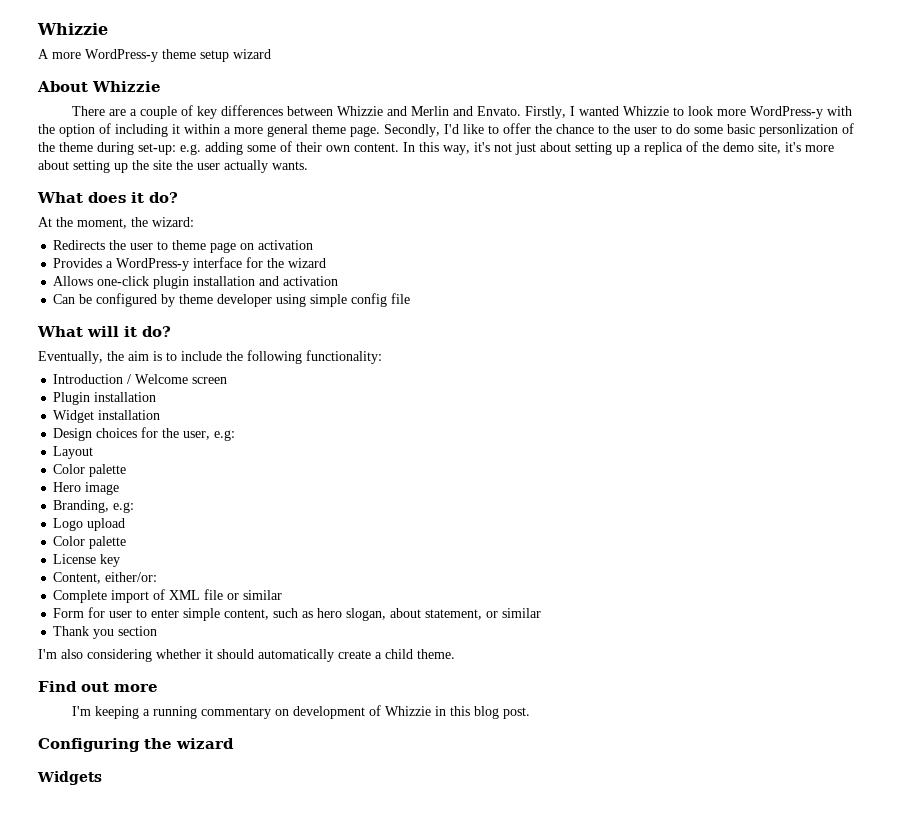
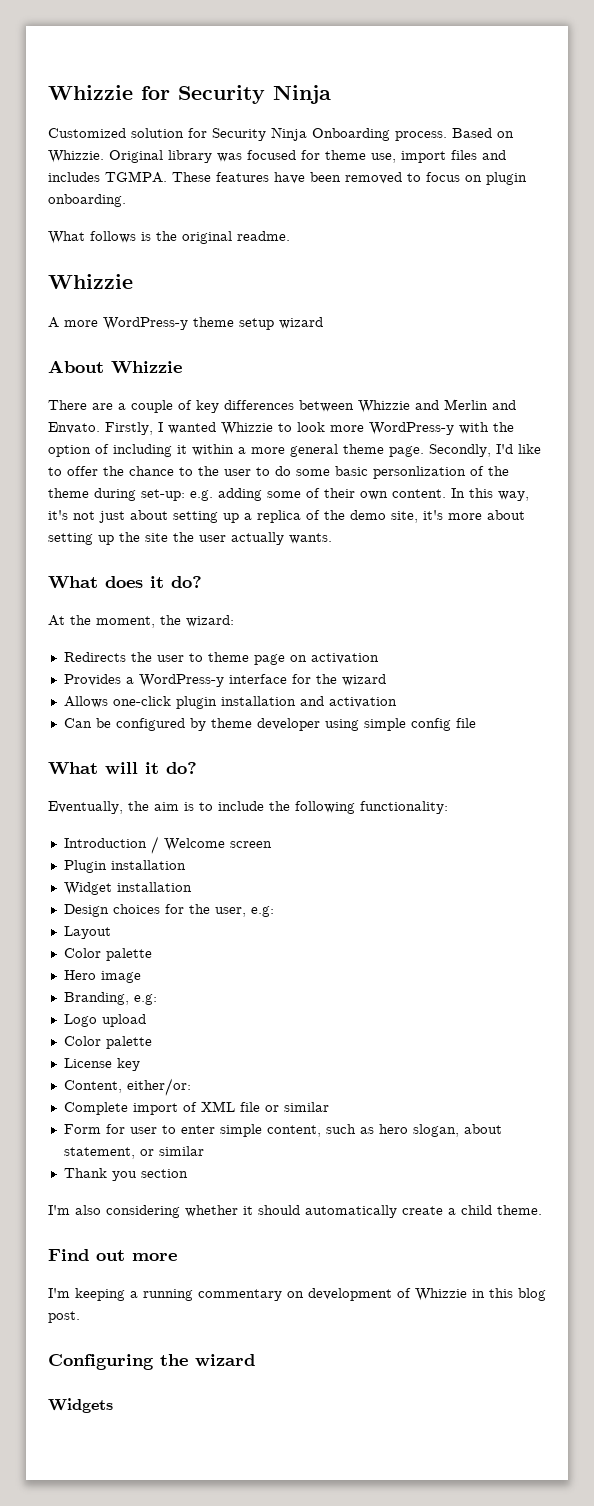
[37,23,108,35] Whizzie -> [48,85,331,104] [48,127,514,141] [48,150,506,163] [48,171,527,185] [48,194,126,207] [48,231,290,244] [48,274,133,289] Whizzie for Security Ninja // Customized solution for Security Ninja Onboarding process. Based on Whizzie. Original library was focused for theme use, import files and includes TGMPA. These features have been removed to focus on plugin onboarding. // What follows is the original readme. // Whizzie

